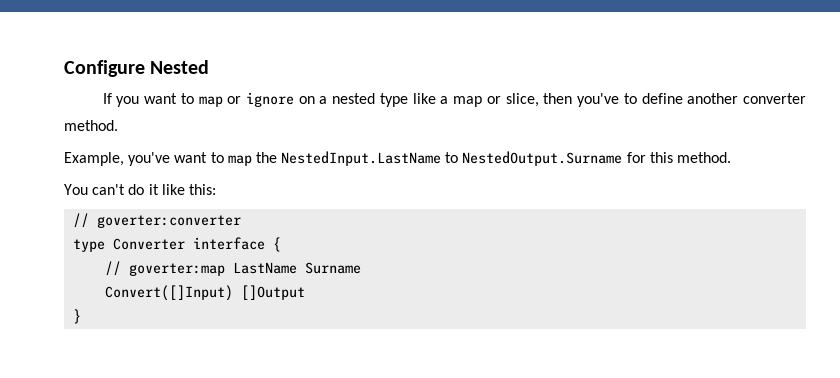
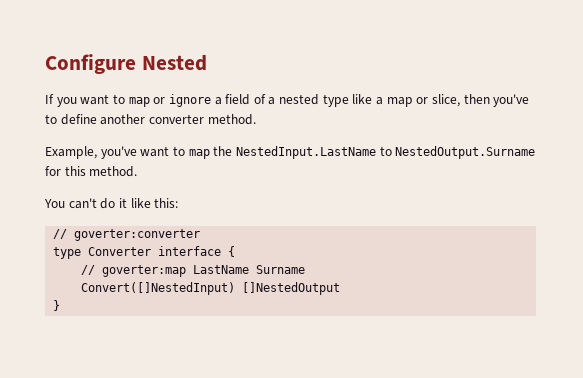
[298,96,315,104] on -> [214,94,266,105] a field of
[105,285,306,301] Convert([]Input) []Output -> [81,282,341,295] Convert([]NestedInput) []NestedOutput

